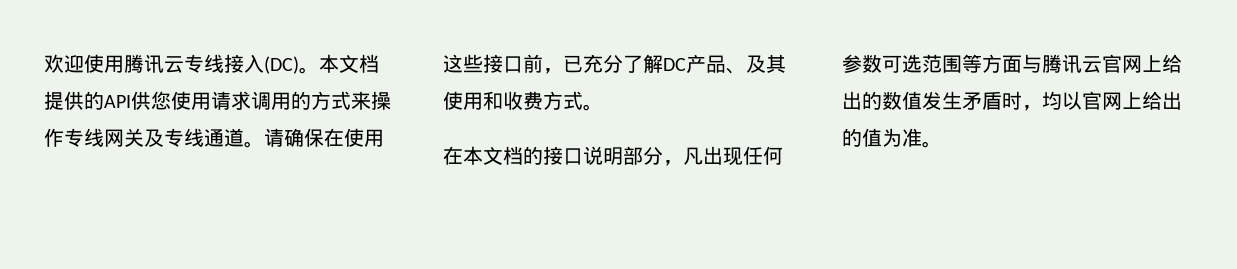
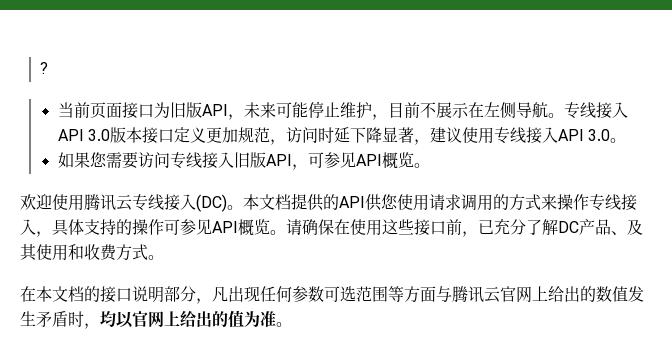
(44, 63) none -> [39,62,48,74] [57,101,628,120] [57,127,627,145] [57,152,430,170] ? // 当前页面接口为旧版API，未来可能停止维护，目前不展示在左侧导航。专线接入API 3.0版本接口定义更加规范，访问时延下降显著，建议使用专线接入API 3.0。 // 如果您需要访问专线接入旧版API，可参见API概览。 //
[104,128,244,147] 网关及专线通道 -> [621,194,637,211] [20,219,270,237] 接入，具体支持的操作可参见API概览

